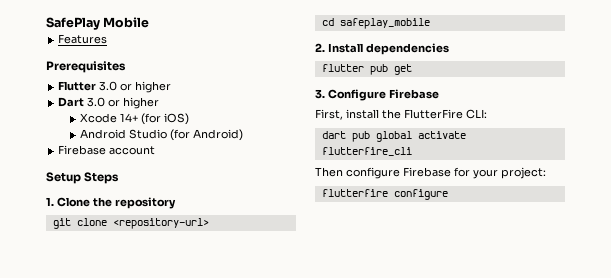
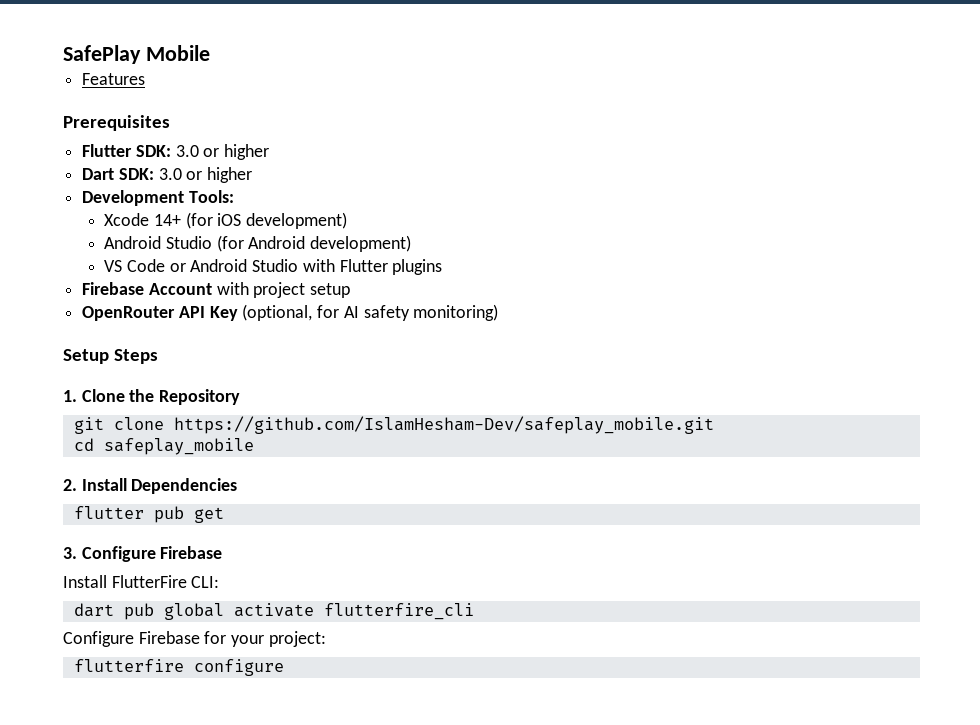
(97, 86) none -> [135,145,171,157] SDK:
[87,97,160,109] 3.0 or higher -> [118,167,253,183] [82,190,234,206] SDK: 3.0 or higher // Development Tools:
[163,113,189,125] iOS) -> [217,212,348,229] iOS development)
[192,129,243,141] [58,145,156,155] Android) // Firebase account -> [248,235,412,252] [104,259,443,275] [82,282,351,298] [82,304,499,321] Android development) // VS Code or Android Studio with Flutter plugins // Firebase Account with project setup // OpenRouter API Key (optional, for AI safety monitoring)
[114,197,176,209] repository -> [159,389,241,405] Repository
[112,218,209,229] <repository-url> -> [173,416,714,434] https://github.com/IslamHesham-Dev/safeplay_mobile.git
[365,43,449,55] dependencies -> [131,478,238,494] Dependencies
[315,109,401,120] First, install the -> [63,575,107,588] Install
[315,167,400,179] Then configure -> [63,631,134,647] Configure

